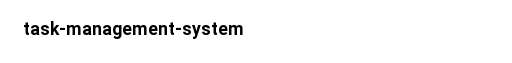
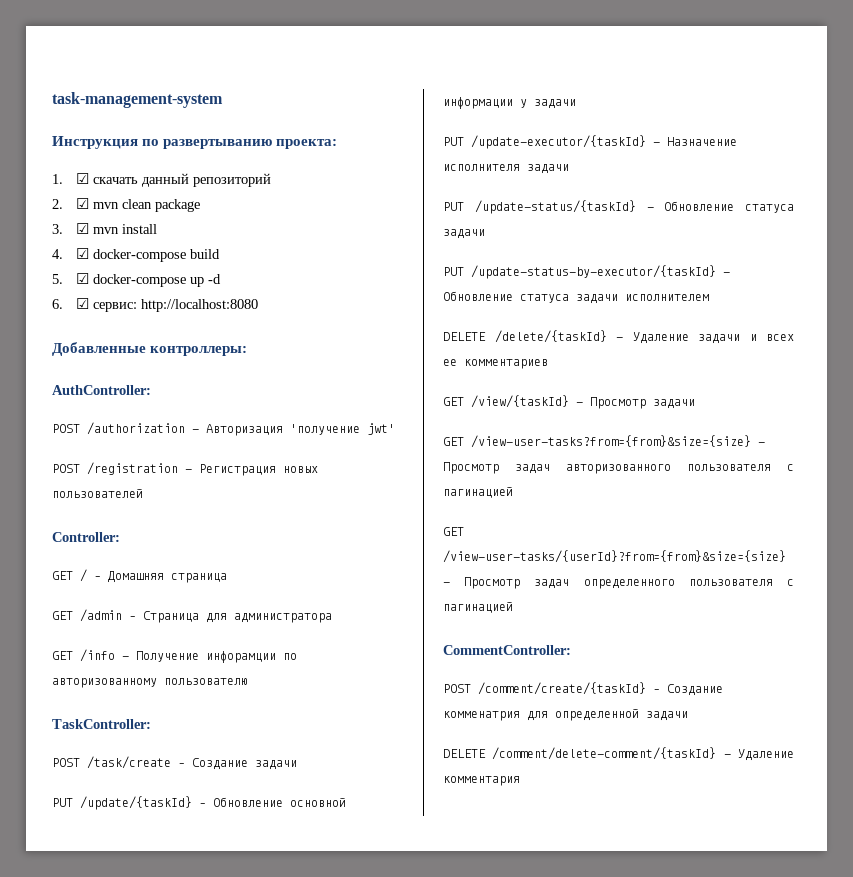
(244, 30) none -> [52,136,338,149] [52,173,272,187] [52,198,201,212] [52,223,158,234] [52,248,221,262] [52,273,222,287] [52,298,259,312] [52,342,248,356] [52,385,151,395] [52,422,395,436] [52,462,318,476] [52,489,143,498] [52,532,120,542] [52,569,227,583] [52,609,332,623] [52,649,297,663] [52,678,248,688] [52,719,151,729] [52,756,297,770] [52,796,346,810] [443,97,576,109] [443,135,737,149] [443,164,569,174] [443,200,794,214] [443,229,485,239] [443,265,730,279] [443,291,709,304] [443,330,794,344] [443,359,548,369] [443,395,695,409] [443,435,765,448] [443,462,794,474] [443,487,513,498] [443,527,464,536] [443,550,786,563] [443,577,794,589] [443,602,513,613] [443,645,571,655] [443,682,723,696] [443,709,688,721] [443,747,794,761] [443,776,520,786] // Инструкция по развертыванию проекта: // 1. ☑ скачать данный репозиторий // 2. ☑ mvn clean package // 3. ☑ mvn install // 4. ☑ docker-compose build // 5. ☑ docker-compose up -d // 6. ☑ сервис: http://localhost:8080 // Добавленные контроллеры: // AuthController: // POST /authorization - Авторизация 'получение jwt' // POST /registration - Регистрация новых пользователей // Controller: // GET / – Домашняя страница // GET /admin – Страница для администратора // GET /info - Получение инфорамции по авторизованному пользователю // TaskController: // POST /task/create – Создание задачи // PUT /update/{taskId} – Обновление основной информации у задачи // PUT /update-executor/{taskId} - Назначение исполнителя задачи // PUT /update-status/{taskId} - Обновление статуса задачи // PUT /update-status-by-executor/{taskId} - Обновление статуса задачи исполнителем // DELETE /delete/{taskId} - Удаление задачи и всех ее комментариев // GET /view/{taskId} - Просмотр задачи // GET /view-user-tasks?from={from}&size={size} - Просмотр задач авторизованного пользователя с пагинацией // GET /view-user-tasks/{userId}?from={from}&size={size} - Просмотр задач определенного пользователя с пагинацией // CommentController: // POST /comment/create/{taskId} – Создание комменатрия для определенной задачи // DELETE /comment/delete-comment/{taskId} - Удаление комментария

